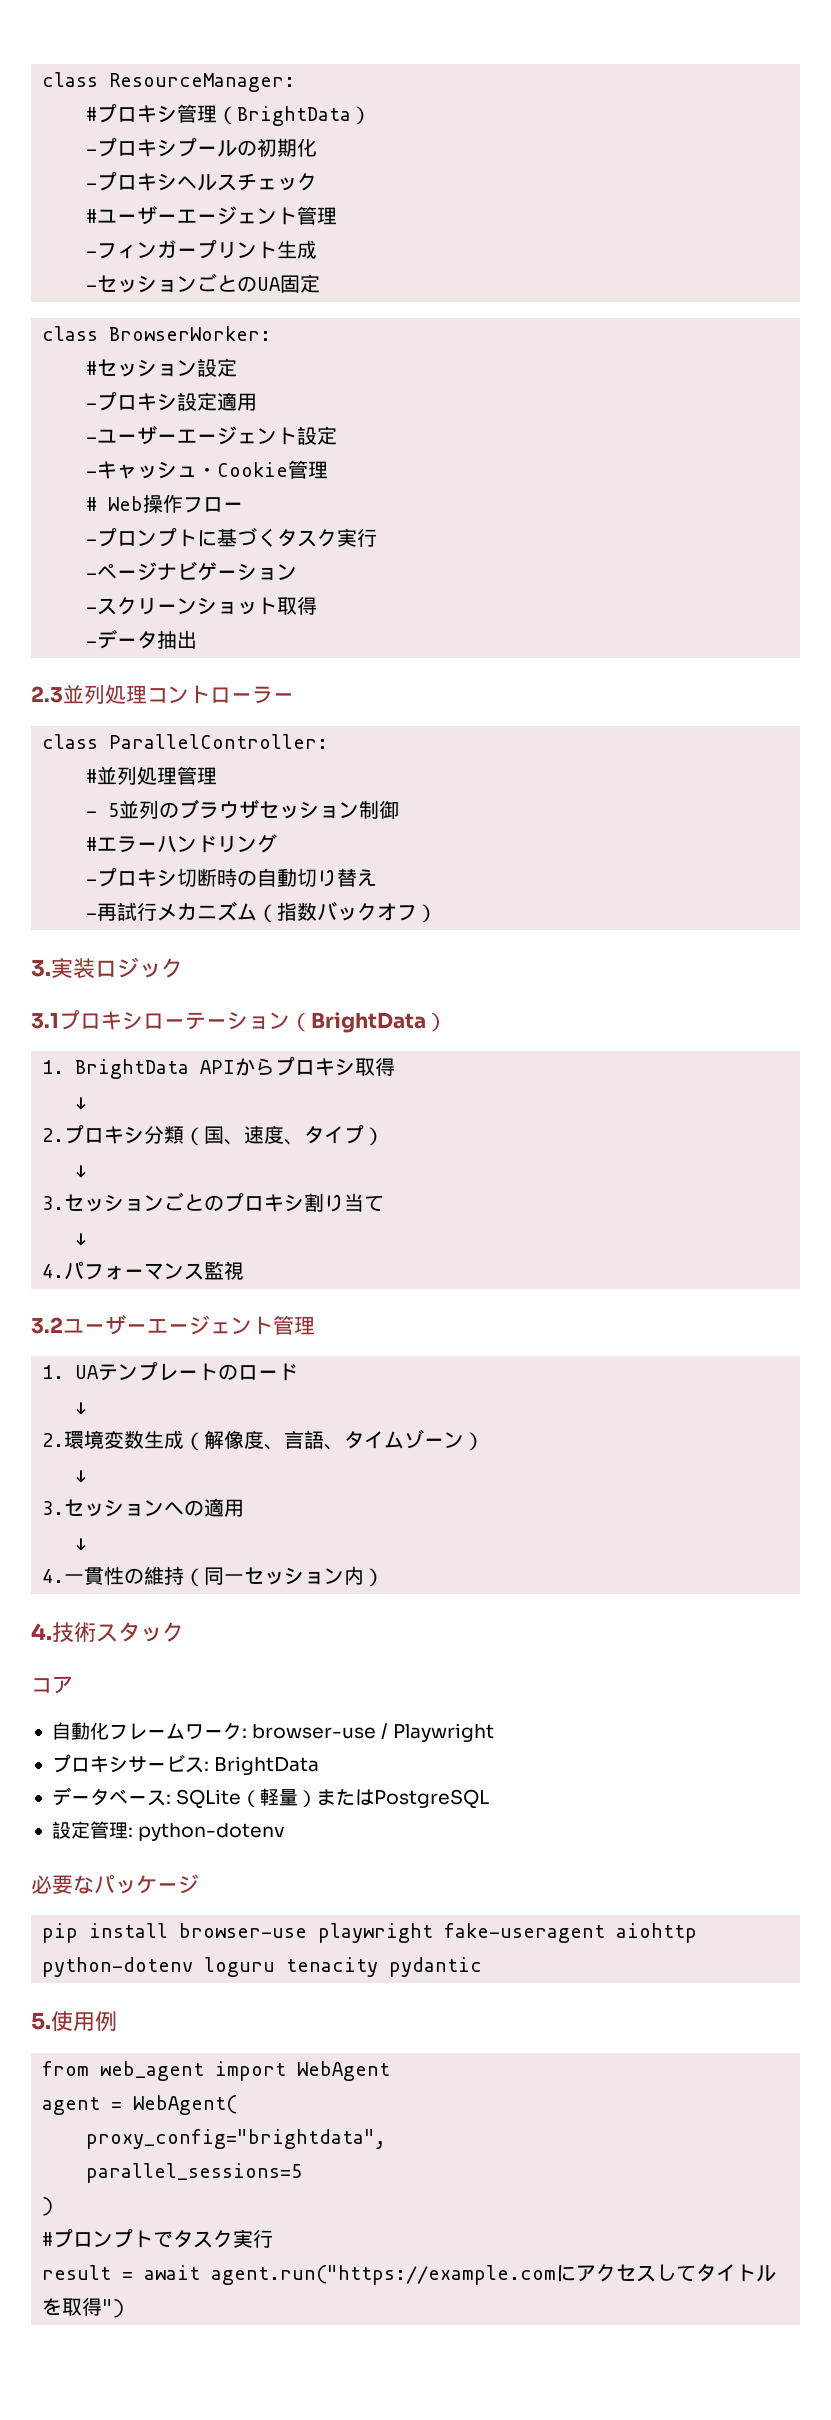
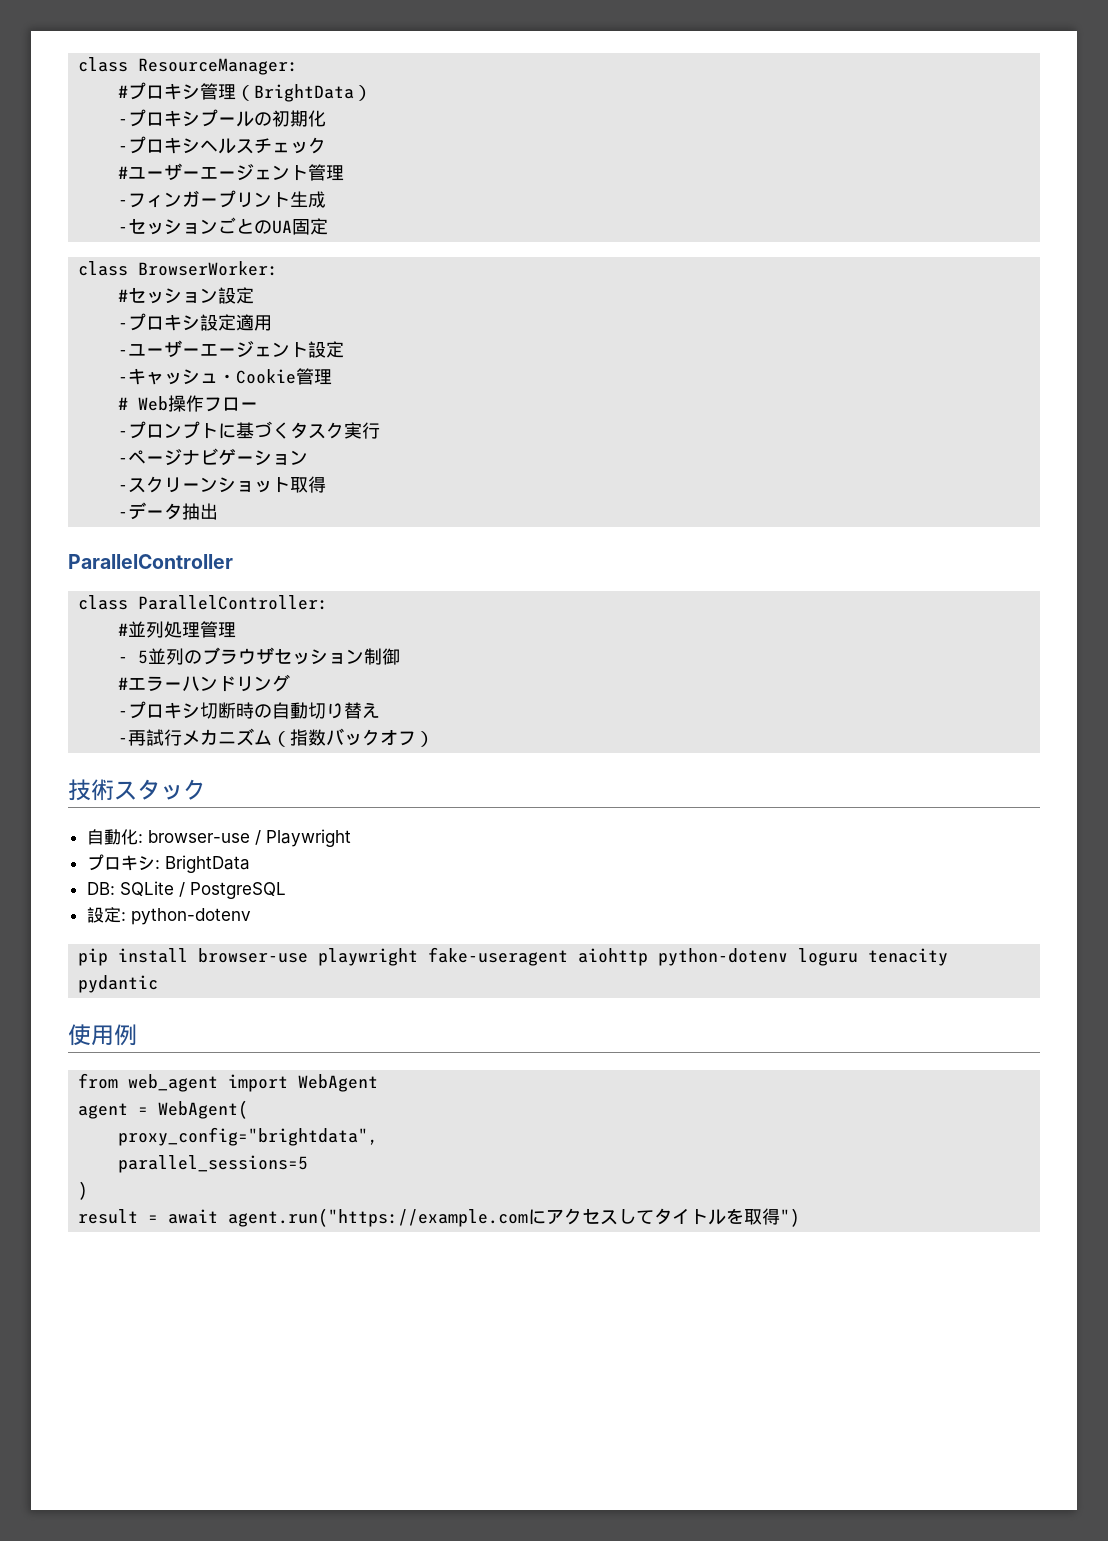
[31,685,294,704] 2.3並列処理コントローラー -> [68,554,233,569] ParallelController
[31,957,183,979] [31,1010,447,1033] [42,1056,396,1079] [75,1097,87,1110] [42,1124,385,1146] [75,1165,87,1178] [42,1192,385,1212] [75,1233,87,1246] [42,1261,245,1280] [31,1315,315,1335] [42,1361,299,1381] [75,1402,87,1415] [42,1429,485,1451] [75,1470,87,1483] [42,1498,245,1517] [75,1538,87,1551] [42,1566,385,1587] [31,1623,52,1640] 3.実装ロジック // 3.1プロキシローテーション（BrightData） // 1. BrightData APIからプロキシ取得 // ↓ // 2.プロキシ分類（国、速度、タイプ） // ↓ // 3.セッションごとのプロキシ割り当て // ↓ // 4.パフォーマンス監視 // 3.2ユーザーエージェント管理 // 1. UAテンプレートのロード // ↓ // 2.環境変数生成（解像度、言語、タイムゾーン） // ↓ // 3.セッションへの適用 // ↓ // 4.一貫性の維持（同一セッション内） // 4. -> (435, 739) none
[31,1676,73,1694] // コア -> (206, 789) none
[108,1722,242,1740] フレームワーク -> (138, 837) none
[127,1754,204,1773] サービス -> (155, 863) none
[51,1787,375,1809] データベース: SQLite（軽量）または -> [86,881,185,897] DB: SQLite /
[89,1821,128,1839] 管理 -> (121, 915) none
[31,1874,199,1894] // 必要なパッケージ -> (251, 916) none
[31,2012,51,2030] 5. -> (159, 984) none
[42,2228,274,2248] // #プロンプトでタスク実行 -> (89, 1190) none

